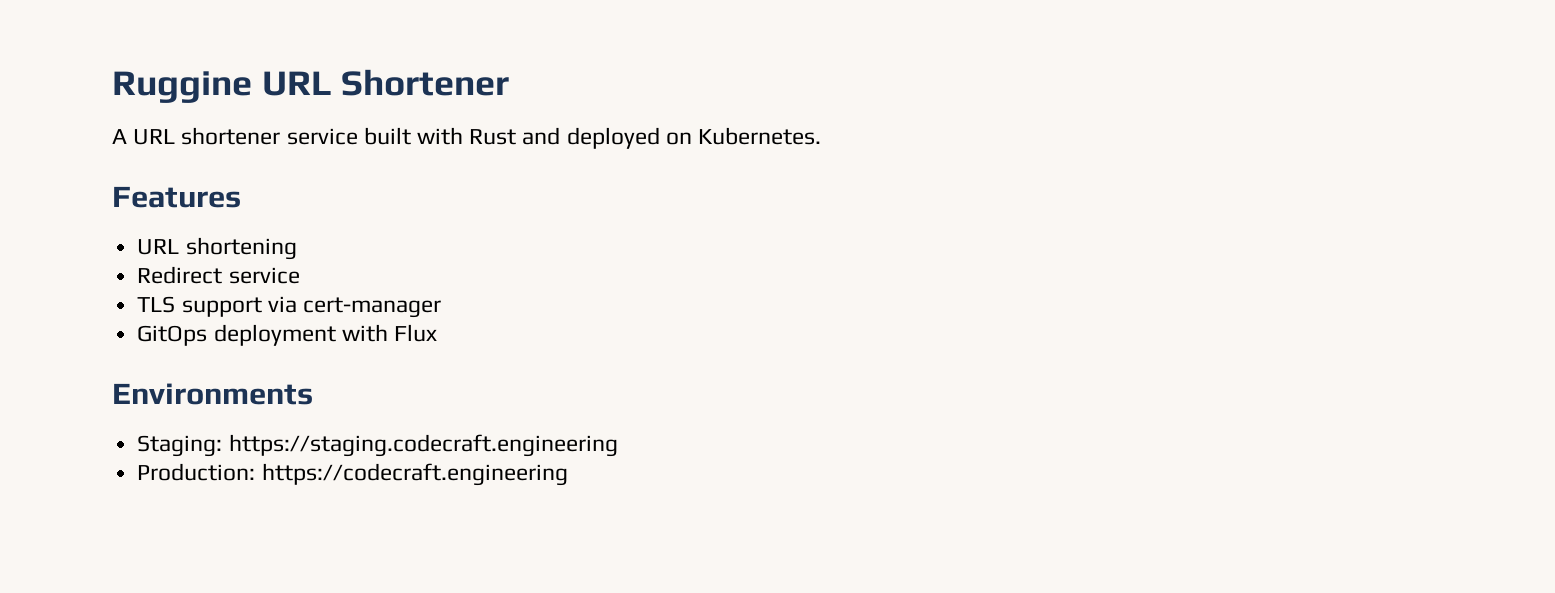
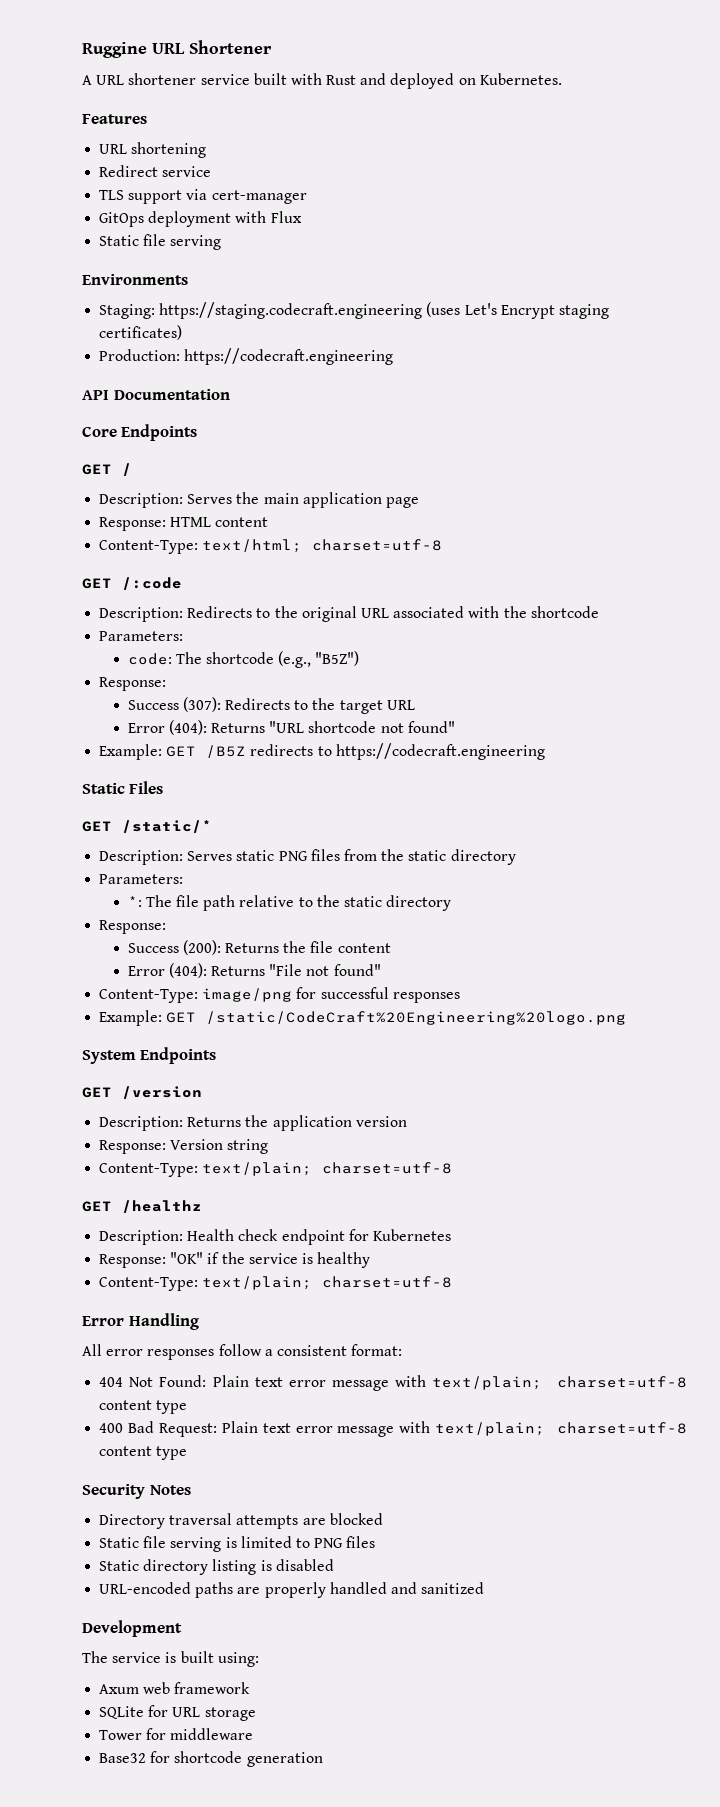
(437, 333) none -> [99,234,222,250] // Static file serving
[137,463,568,486] // Production: https://codecraft.engineering -> [426,302,609,319] [99,325,183,340] [99,348,394,365] [82,389,230,400] [82,424,198,441] [82,463,132,476] [99,492,419,508] [99,517,269,531] [99,539,443,554] [82,577,182,590] [99,606,599,622] [99,631,184,641] [127,651,360,668] [99,677,167,691] [127,697,415,714] [127,720,455,735] [99,743,545,760] [82,781,164,794] [82,820,212,833] [99,849,516,865] [99,874,184,884] [127,895,452,911] [99,920,167,934] [127,940,391,955] [127,963,381,978] [99,987,460,1003] [99,1010,627,1026] [82,1047,217,1064] [82,1086,202,1099] [99,1115,407,1131] [99,1139,269,1154] [99,1162,453,1177] [82,1200,202,1213] [99,1229,451,1245] [99,1252,371,1268] [99,1276,453,1291] [82,1313,199,1330] [82,1344,403,1360] [99,1375,687,1391] [99,1400,188,1414] [99,1421,687,1437] [99,1446,188,1460] [82,1484,191,1499] [99,1513,383,1529] [99,1536,376,1552] [99,1559,334,1575] [99,1582,485,1598] [82,1620,182,1637] [82,1651,259,1667] [99,1682,251,1694] [99,1705,256,1721] [99,1728,254,1740] [99,1751,323,1767] (uses Let's Encrypt staging certificates) // Production: https://codecraft.engineering // API Documentation // Core Endpoints // GET / // Description: Serves the main application page // Response: HTML content // Content-Type: text/html; charset=utf-8 // GET /:code // Description: Redirects to the original URL associated with the shortcode // Parameters: // code: The shortcode (e.g., "B5Z") // Response: // Success (307): Redirects to the target URL // Error (404): Returns "URL shortcode not found" // Example: GET /B5Z redirects to https://codecraft.engineering // Static Files // GET /static/* // Description: Serves static PNG files from the static directory // Parameters: // *: The file path relative to the static directory // Response: // Success (200): Returns the file content // Error (404): Returns "File not found" // Content-Type: image/png for successful responses // Example: GET /static/CodeCraft%20Engineering%20logo.png // System Endpoints // GET /version // Description: Returns the application version // Response: Version string // Content-Type: text/plain; charset=utf-8 // GET /healthz // Description: Health check endpoint for Kubernetes // Response: "OK" if the service is healthy // Content-Type: text/plain; charset=utf-8 // Error Handling // All error responses follow a consistent format: // 404 Not Found: Plain text error message with text/plain; charset=utf-8 content type // 400 Bad Request: Plain text error message with text/plain; charset=utf-8 content type // Security Notes // Directory traversal attempts are blocked // Static file serving is limited to PNG files // Static directory listing is disabled // URL-encoded paths are properly handled and sanitized // Development // The service is built using: // Axum web framework // SQLite for URL storage // Tower for middleware // Base32 for shortcode generation

